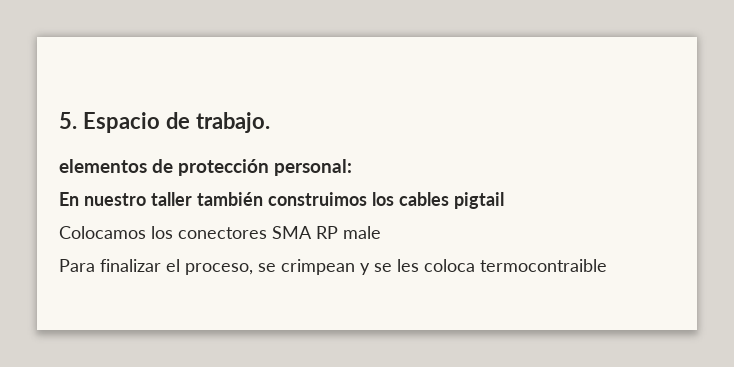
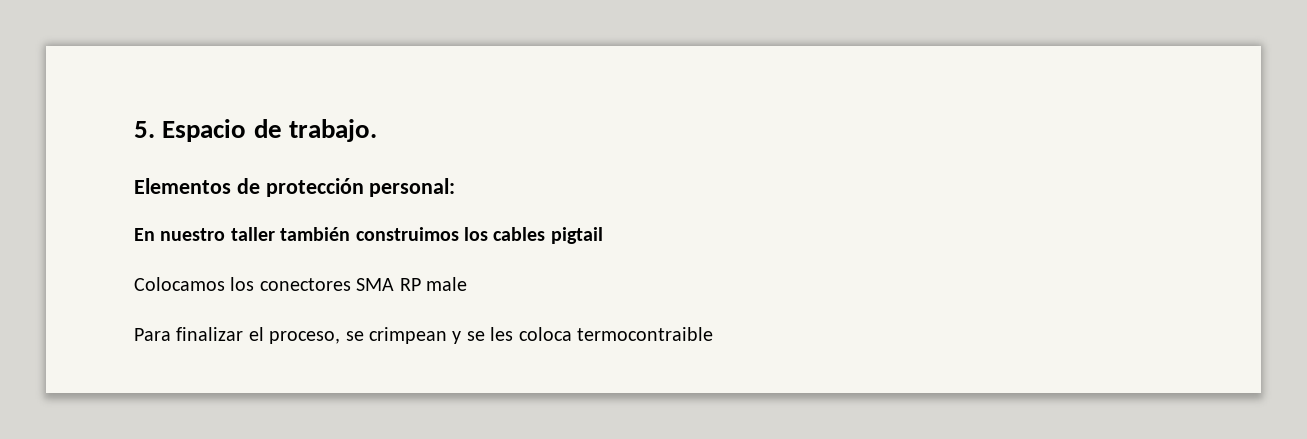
[59,159,147,173] elementos -> [134,178,231,194] Elementos

